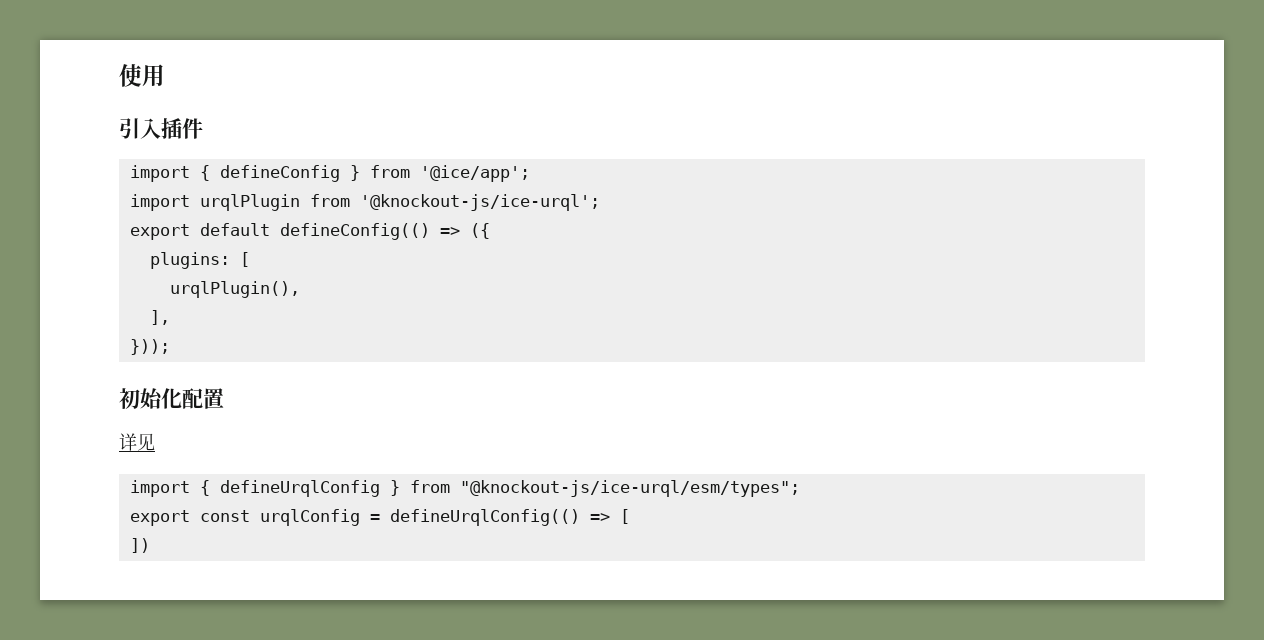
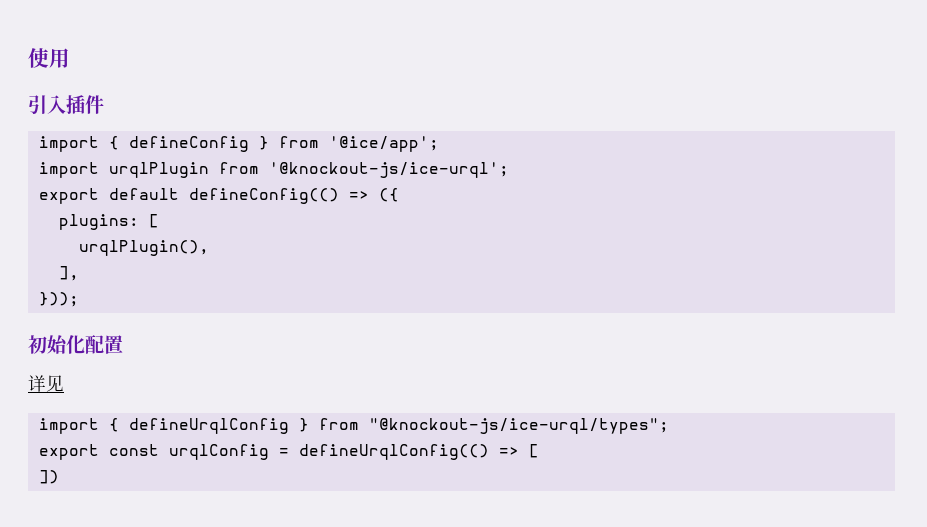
[459,480,800,497] "@knockout-js/ice-urql/esm/types"; -> [368,418,669,434] "@knockout-js/ice-urql/types";

